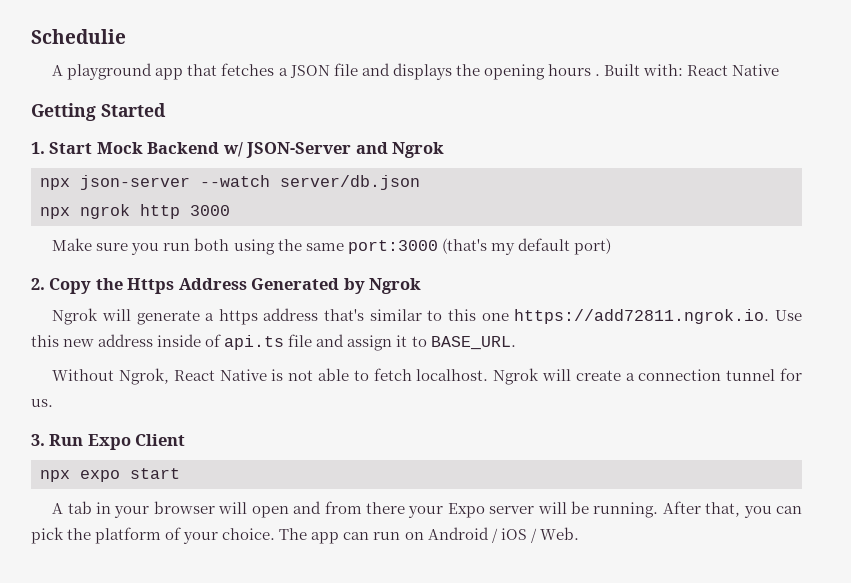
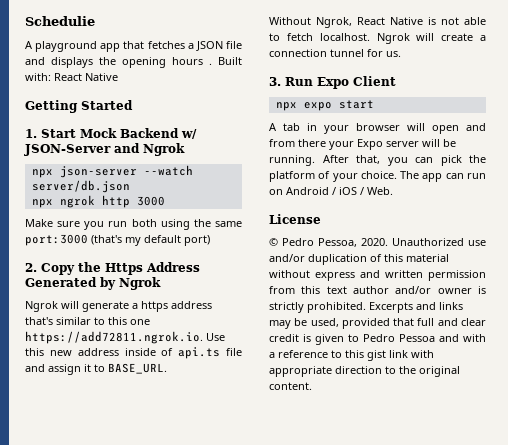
(579, 533) none -> [269,214,321,224] [269,238,486,247] [269,254,449,265] [269,270,486,281] [269,286,486,294] [269,302,463,313] [269,318,486,329] [269,334,486,345] [269,350,434,361] [269,366,460,377] [269,382,312,390] // License // © Pedro Pessoa, 2020. Unauthorized use and/or duplication of this material without express and written permission from this text author and/or owner is strictly prohibited. Excerpts and links may be used, provided that full and clear credit is given to Pedro Pessoa and with a reference to this gist link with appropriate direction to the original content.

